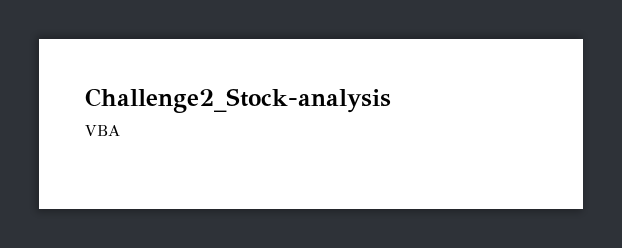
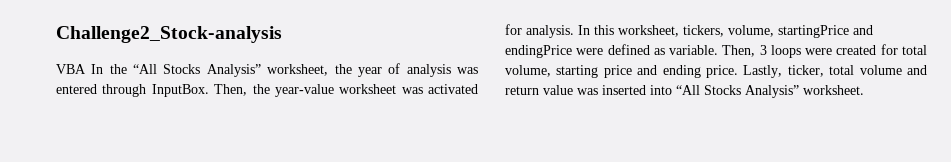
(120, 130) none -> [91,63,479,77] [56,84,478,97] [505,24,873,38] [505,44,927,58] [505,65,927,78] [505,85,864,98] In the “All Stocks Analysis” worksheet, the year of analysis was entered through InputBox. Then, the year-value worksheet was activated for analysis. In this worksheet, tickers, volume, startingPrice and endingPrice were defined as variable. Then, 3 loops were created for total volume, starting price and ending price. Lastly, ticker, total volume and return value was inserted into “All Stocks Analysis” worksheet.

